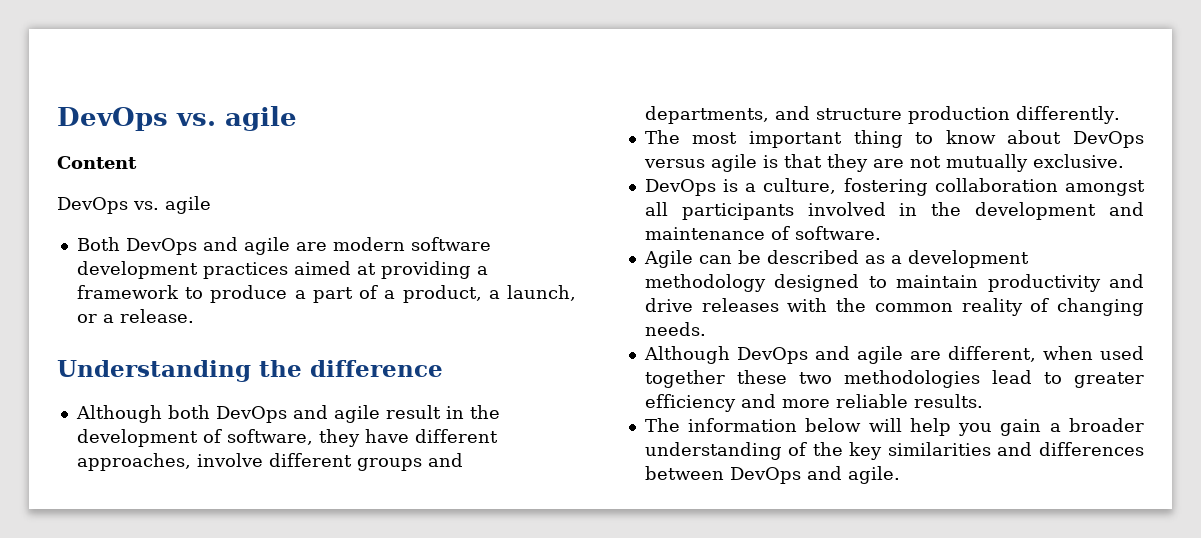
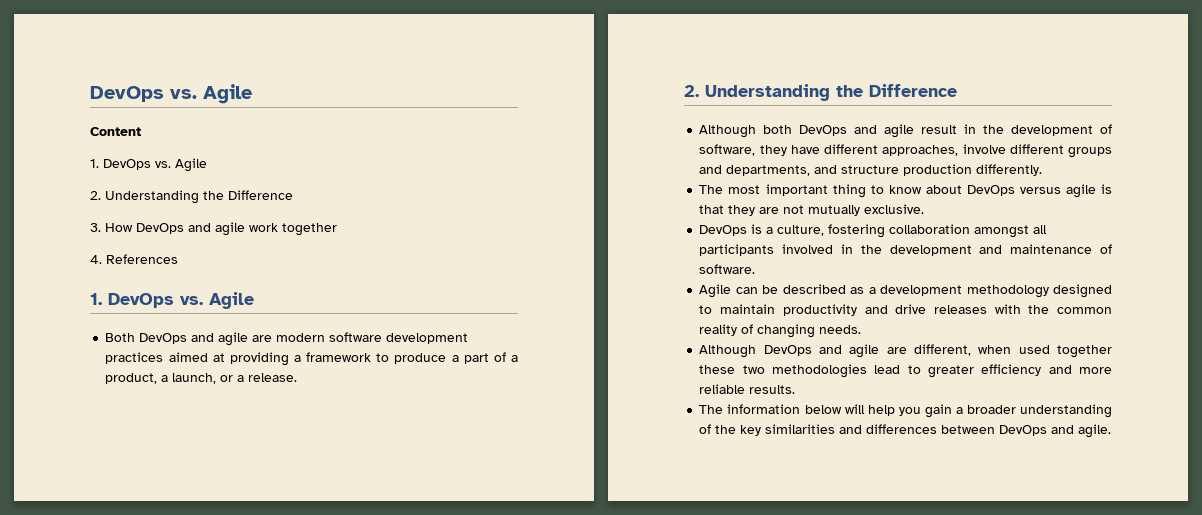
[57,106,297,131] DevOps vs. agile -> [90,84,252,104] DevOps vs. Agile
[57,196,211,214] DevOps vs. agile -> [90,158,207,172] [90,190,293,204] [90,222,337,236] [90,254,178,264] [90,292,254,309] 1. DevOps vs. Agile // 2. Understanding the Difference // 3. How DevOps and agile work together // 4. References // 1. DevOps vs. Agile
[57,360,443,382] Understanding the difference -> [684,84,957,101] 2. Understanding the Difference

